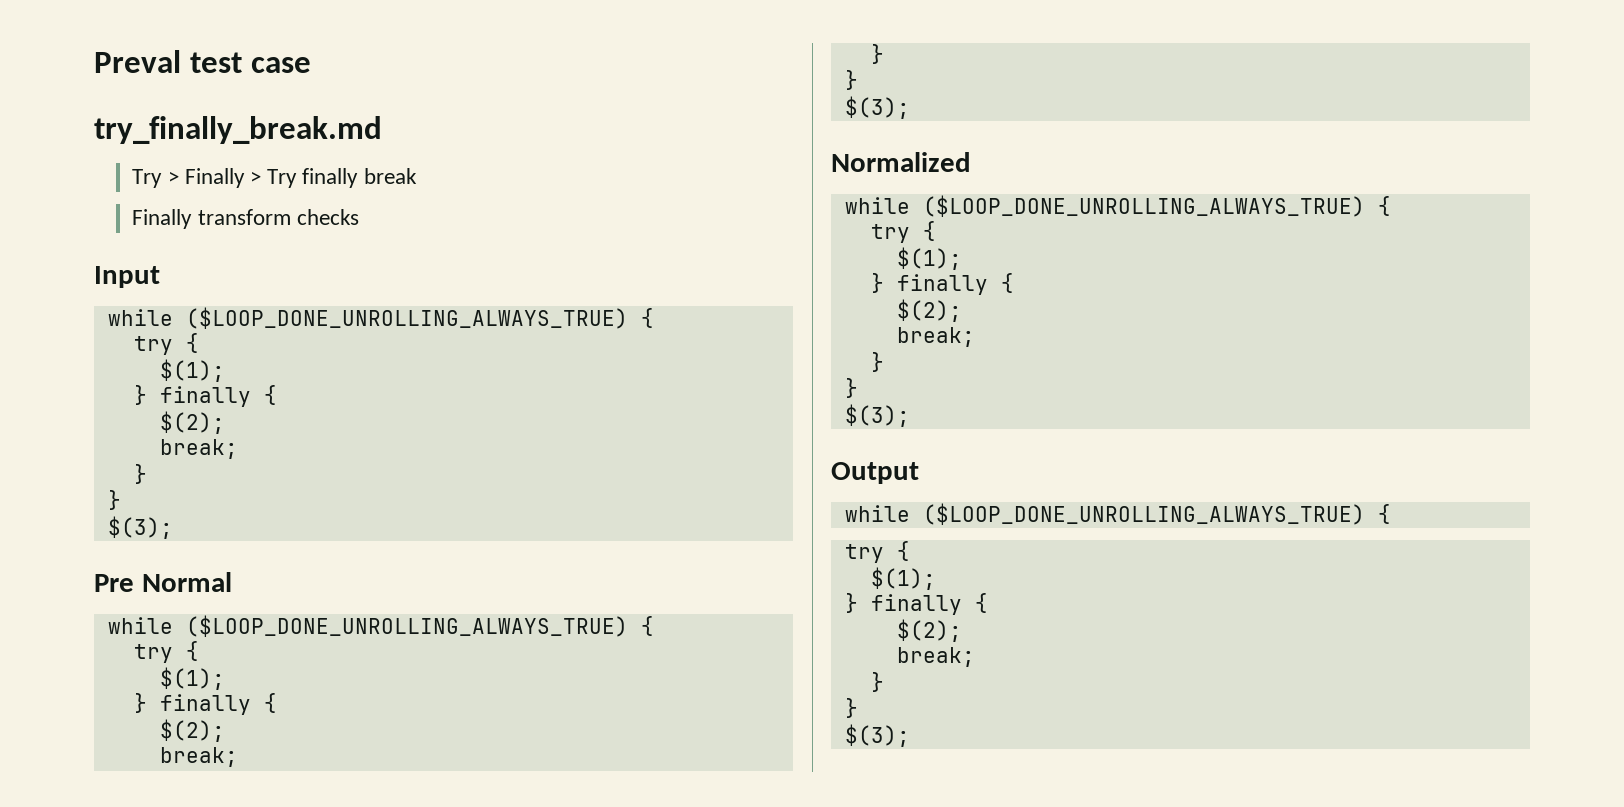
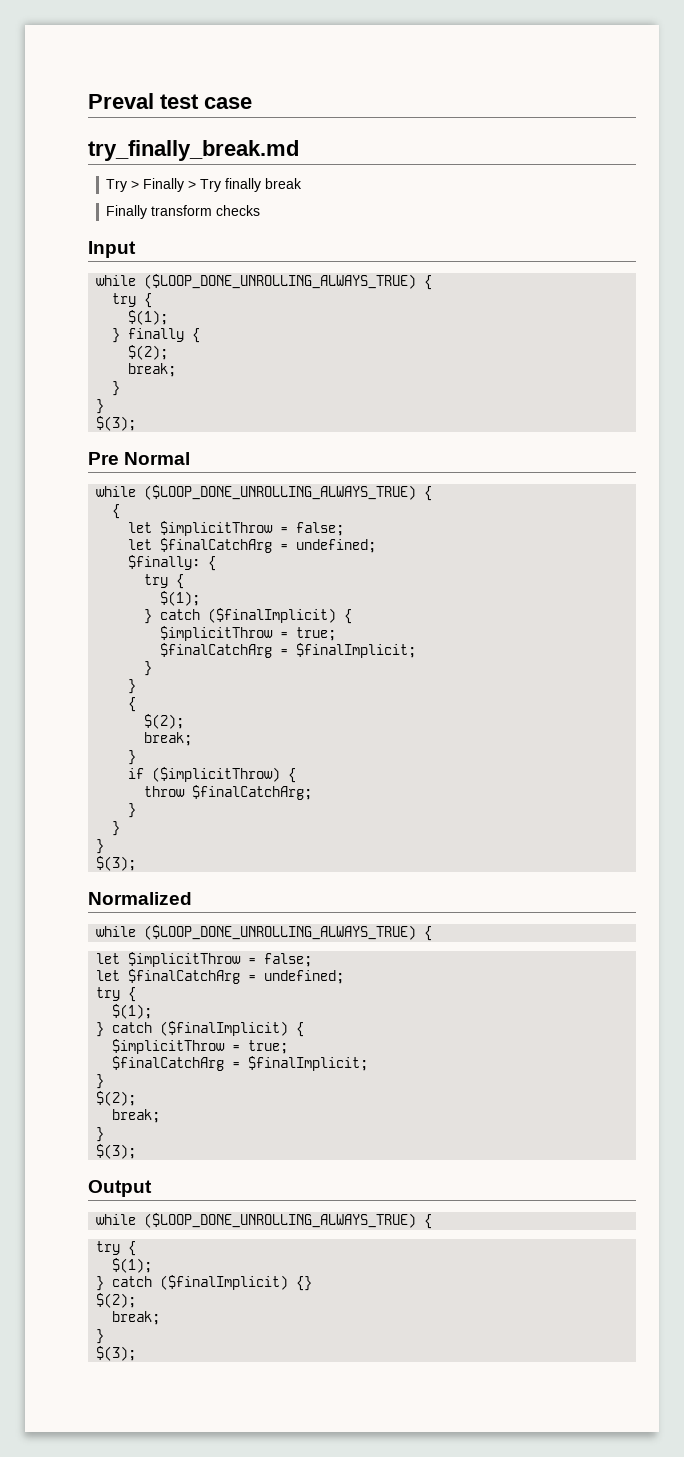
[133,641,199,663] [159,667,225,690] [133,693,277,715] [159,719,225,742] [159,747,238,767] try { // $(1); // } finally { // $(2); // break; -> [112,504,121,519] [128,521,345,536] [128,538,377,553] [128,555,217,571] [144,574,185,589] [160,591,201,606] [144,608,353,624] [160,626,337,641] [160,643,417,658] [144,661,153,676] [128,679,137,694] [128,697,137,712] [144,714,185,729] [144,732,193,746] [128,750,137,765] [128,767,297,783] [144,785,313,800] [128,803,137,818] { // let $implicitThrow = false; // let $finalCatchArg = undefined; // $finally: { // try { // $(1); // } catch ($finalImplicit) { // $implicitThrow = true; // $finalCatchArg = $finalImplicit; // } // } // { // $(2); // break; // } // if ($implicitThrow) { // throw $finalCatchArg; // }
[870,221,936,243] [896,247,962,270] [870,273,1014,295] [896,299,962,322] [896,327,975,347] [870,352,884,372] [844,378,858,398] // try { // $(1); // } finally { // $(2); // break; // } // } -> [96,952,313,967] [96,969,345,984] [96,987,137,1002] [112,1004,153,1019] [96,1021,305,1037] [112,1039,289,1054] [112,1056,369,1071] [96,1074,105,1089] [96,1091,137,1106] [112,1109,161,1123] [96,1127,105,1142] // let $implicitThrow = false; // let $finalCatchArg = undefined; // try { // $(1); // } catch ($finalImplicit) { // $implicitThrow = true; // $finalCatchArg = $finalImplicit; // } // $(2); // break; // }
[870,593,988,615] [896,619,962,642] [896,647,975,667] [870,672,884,692] [844,698,858,718] finally { // $(2); // break; // } // } -> [112,1275,313,1291] [96,1293,137,1308] [112,1311,161,1325] [96,1329,105,1344] catch ($finalImplicit) {} // $(2); // break; // }

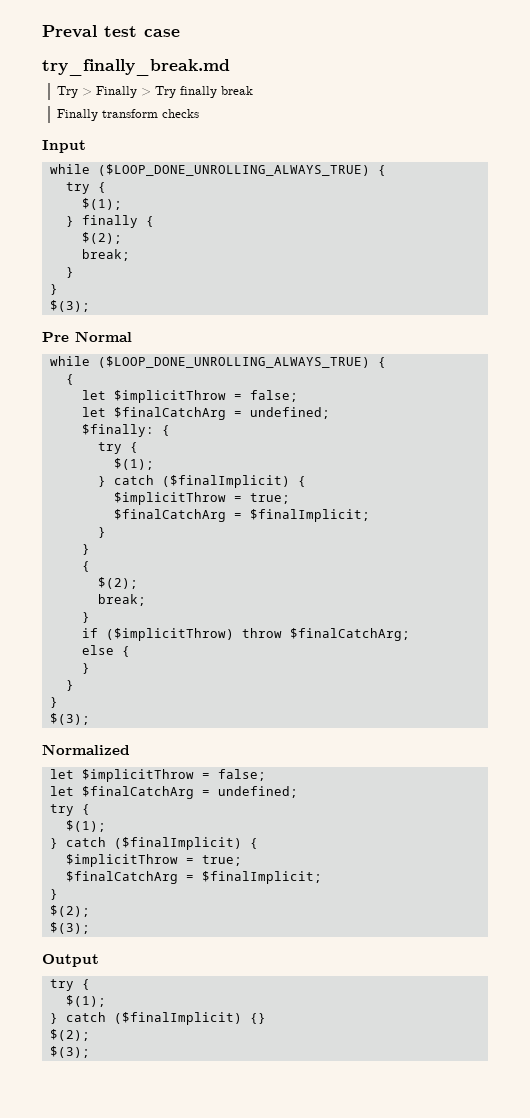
[288,768,297,783] { // -> (234, 634) none
(313, 792) none -> [81,645,130,657] // else {
[96,925,433,941] // while ($LOOP_DONE_UNROLLING_ALWAYS_TRUE) { -> (130, 749) none
[112,1109,161,1123] [96,1127,105,1142] // break; // } -> (90, 911) none
[96,1213,433,1229] // while ($LOOP_DONE_UNROLLING_ALWAYS_TRUE) { -> (99, 960) none
[112,1311,161,1325] [96,1329,105,1344] // break; // } -> (90, 1035) none

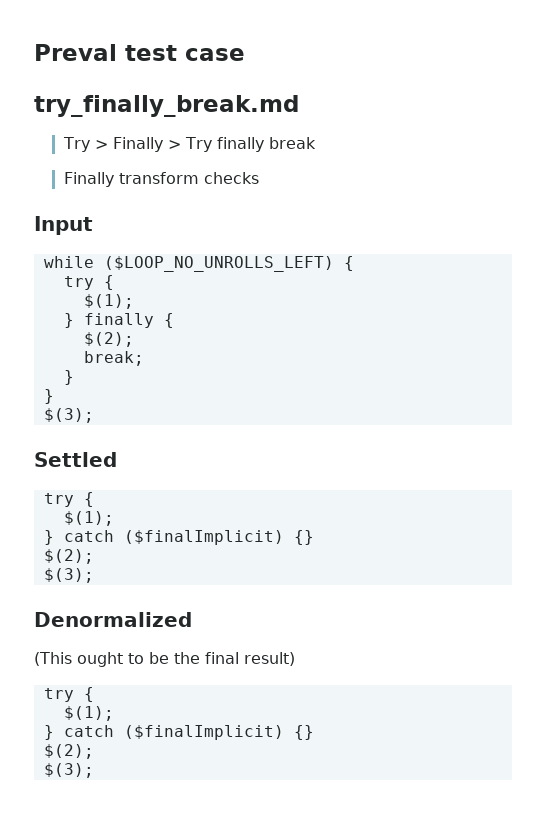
[97,164,370,176] ($LOOP_DONE_UNROLLING_ALWAYS_TRUE) -> [103,256,334,272] ($LOOP_NO_UNROLLS_LEFT)
[42,331,132,342] [49,356,386,368] [65,374,74,385] [81,390,298,403] [81,407,330,420] [81,424,170,437] [97,442,138,454] [113,458,154,470] [97,475,306,488] [113,492,290,505] [113,509,370,522] [97,527,106,538] [81,544,90,555] [81,561,90,572] [97,577,138,589] [97,594,146,606] [81,612,90,623] [81,628,410,641] [81,645,130,657] [81,663,90,674] [65,680,74,691] [49,697,58,708] [49,713,90,725] [42,744,130,755] [49,769,266,782] [49,786,298,799] [49,804,90,816] [65,820,106,832] [49,837,258,850] [65,854,242,867] [65,871,322,884] [49,889,58,900] [49,905,90,917] [49,922,90,934] [42,954,99,967] [49,979,90,991] [65,995,106,1007] [49,1012,266,1025] [49,1029,90,1041] [49,1046,90,1058] Pre Normal // while ($LOOP_DONE_UNROLLING_ALWAYS_TRUE) { // { // let $implicitThrow = false; // let $finalCatchArg = undefined; // $finally: { // try { // $(1); // } catch ($finalImplicit) { // $implicitThrow = true; // $finalCatchArg = $finalImplicit; // } // } // { // $(2); // break; // } // if ($implicitThrow) throw $finalCatchArg; // else { // } // } // } // $(3); // Normalized // let $implicitThrow = false; // let $finalCatchArg = undefined; // try { // $(1); // } catch ($finalImplicit) { // $implicitThrow = true; // $finalCatchArg = $finalImplicit; // } // $(2); // $(3); // Output // try { // $(1); // } catch ($finalImplicit) {} // $(2); // $(3); -> [34,452,117,467] [43,492,94,507] [63,511,114,526] [43,530,314,545] [43,549,94,564] [43,568,94,583] [34,612,192,627] [34,652,295,667] [43,687,94,702] [63,706,114,721] [43,725,314,740] [43,744,94,759] [43,763,94,778] Settled // try { // $(1); // } catch ($finalImplicit) {} // $(2); // $(3); // Denormalized // (This ought to be the final result) // try { // $(1); // } catch ($finalImplicit) {} // $(2); // $(3);

